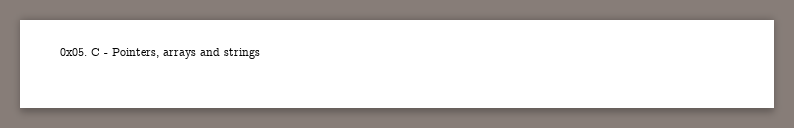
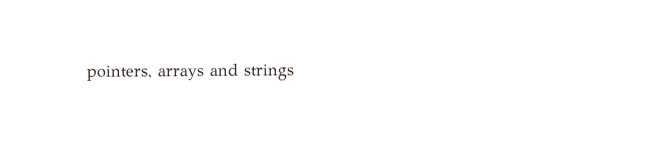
[60,48,159,58] 0x05. C - Pointers, -> [86,65,152,81] pointers,

